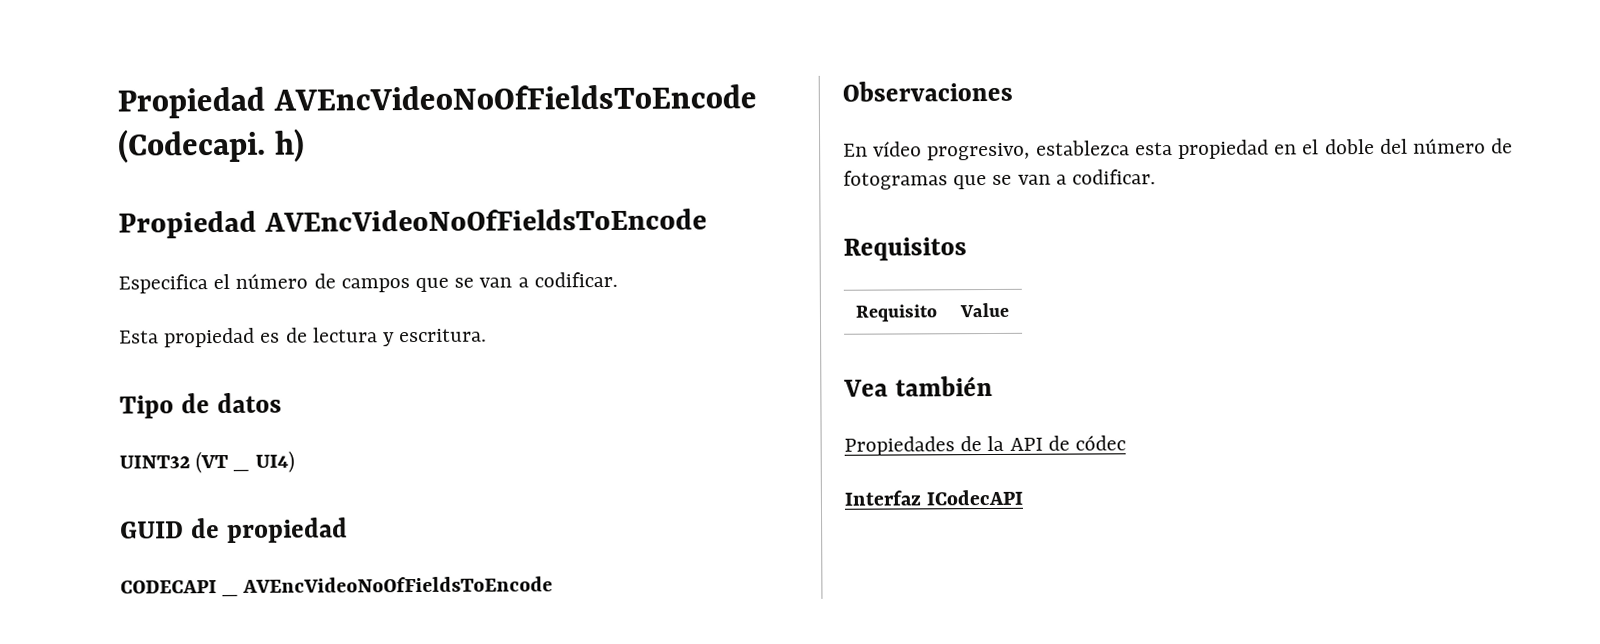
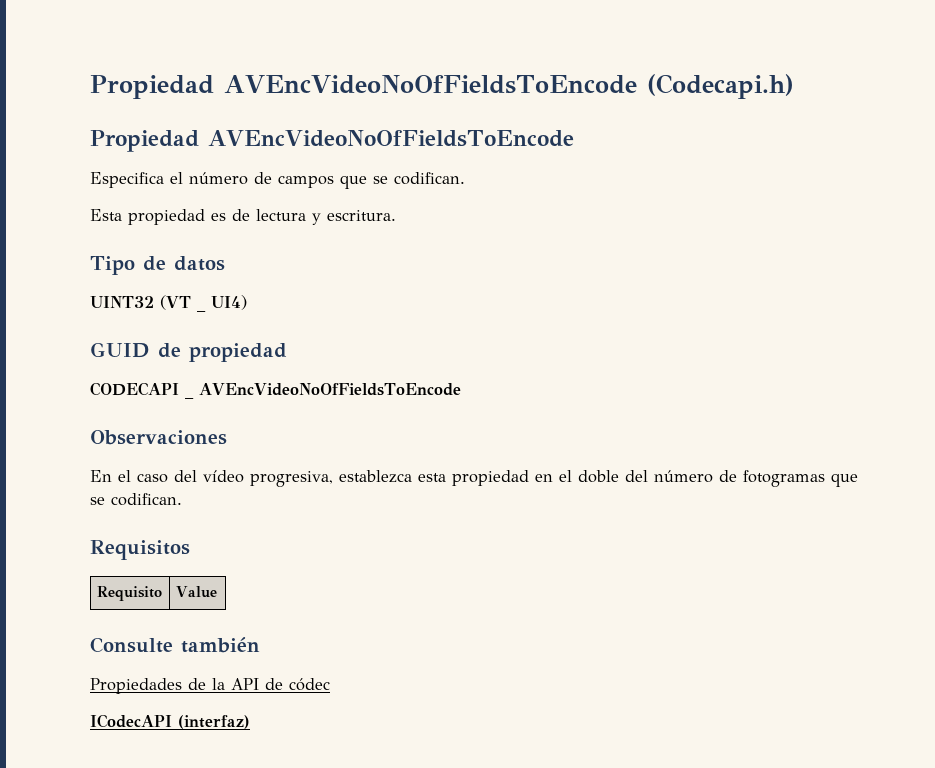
[117,84,757,119] [117,128,305,164] Propiedad AVEncVideoNoOfFieldsToEncode (Codecapi. h) -> [90,74,794,99] Propiedad AVEncVideoNoOfFieldsToEncode (Codecapi.h)
[479,271,618,288] van a codificar. -> [394,172,465,185] codifican.
[873,141,1031,161] vídeo progresivo, -> [118,470,333,487] el caso del vídeo progresiva,
[1017,169,1157,185] van a codificar. -> [111,493,182,506] codifican.
[843,379,888,397] Vea -> [90,637,173,653] Consulte
[844,489,1024,506] Interfaz ICodecAPI -> [90,714,250,729] ICodecAPI (interfaz)

